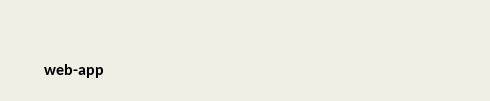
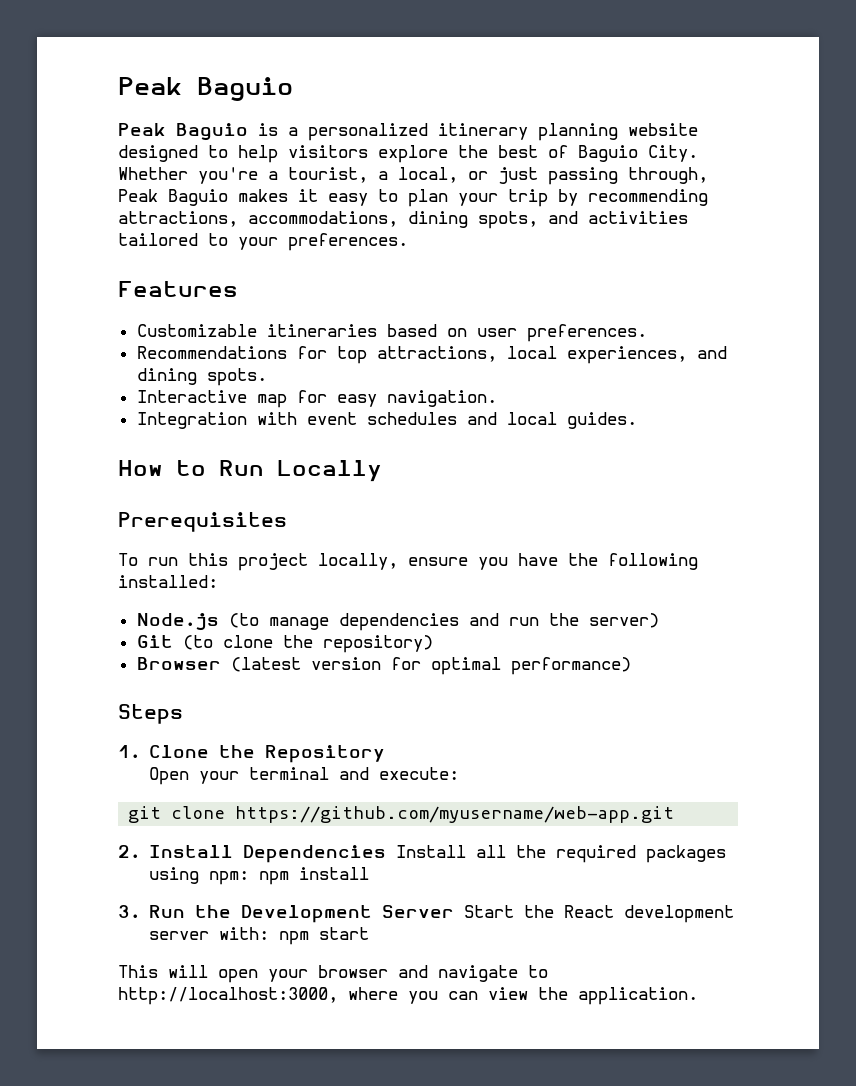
[44,64,104,78] web-app -> [118,77,293,101] [118,123,698,141] [118,145,698,163] [118,167,708,185] [118,189,708,207] [118,211,688,229] [118,233,408,251] [118,281,238,297] [136,324,647,342] [136,346,727,364] [136,368,267,386] [136,390,497,408] [136,412,637,429] [118,460,382,482] [118,512,287,532] [118,553,698,571] [118,575,218,588] [136,613,659,631] [136,635,433,653] [136,657,631,675] [118,704,183,724] [118,745,385,763] [148,767,459,785] [128,806,675,823] [118,845,726,863] [148,867,369,885] [118,905,734,923] [148,927,369,945] [118,965,548,983] [118,987,698,1005] Peak Baguio // Peak Baguio is a personalized itinerary planning website designed to help visitors explore the best of Baguio City. Whether you're a tourist, a local, or just passing through, Peak Baguio makes it easy to plan your trip by recommending attractions, accommodations, dining spots, and activities tailored to your preferences. // Features // Customizable itineraries based on user preferences. // Recommendations for top attractions, local experiences, and dining spots. // Interactive map for easy navigation. // Integration with event schedules and local guides. // How to Run Locally // Prerequisites // To run this project locally, ensure you have the following installed: // Node.js (to manage dependencies and run the server) // Git (to clone the repository) // Browser (latest version for optimal performance) // Steps // 1. Clone the Repository // Open your terminal and execute: // git clone https://github.com/myusername/web-app.git // 2. Install Dependencies Install all the required packages using npm: npm install // 3. Run the Development Server Start the React development server with: npm start // This will open your browser and navigate to http://localhost:3000, where you can view the application.

